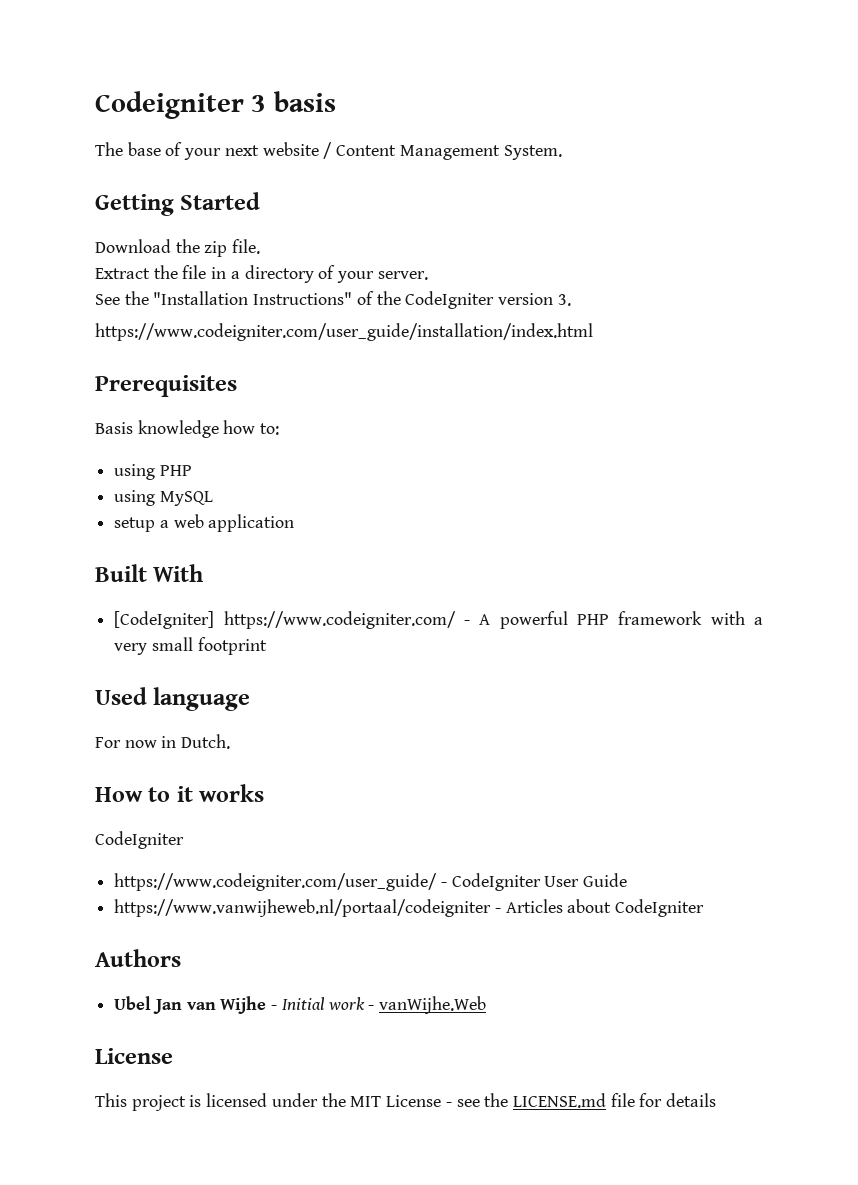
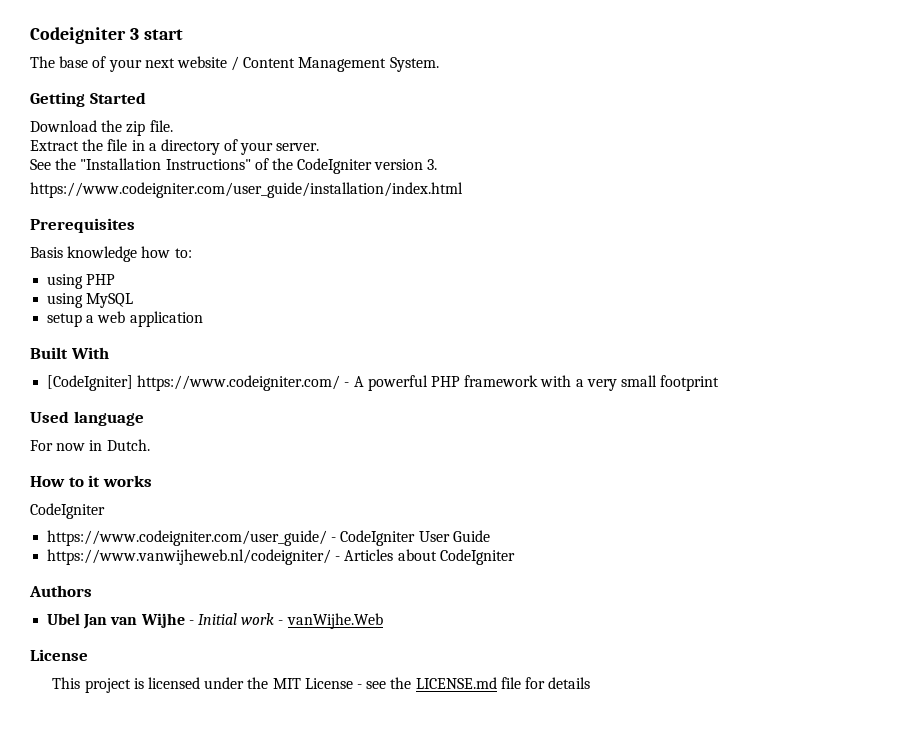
[273,91,336,112] basis -> [143,29,183,40] start
[114,899,492,917] https://www.vanwijheweb.nl/portaal/codeigniter -> [47,549,332,565] https://www.vanwijheweb.nl/codeigniter/

